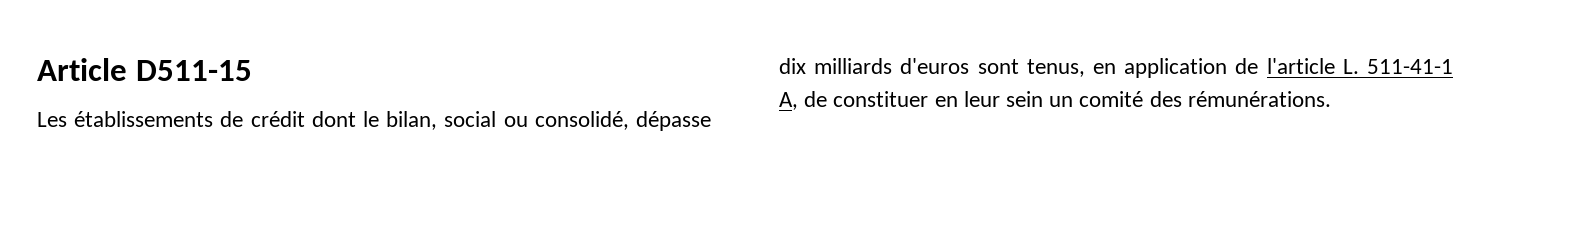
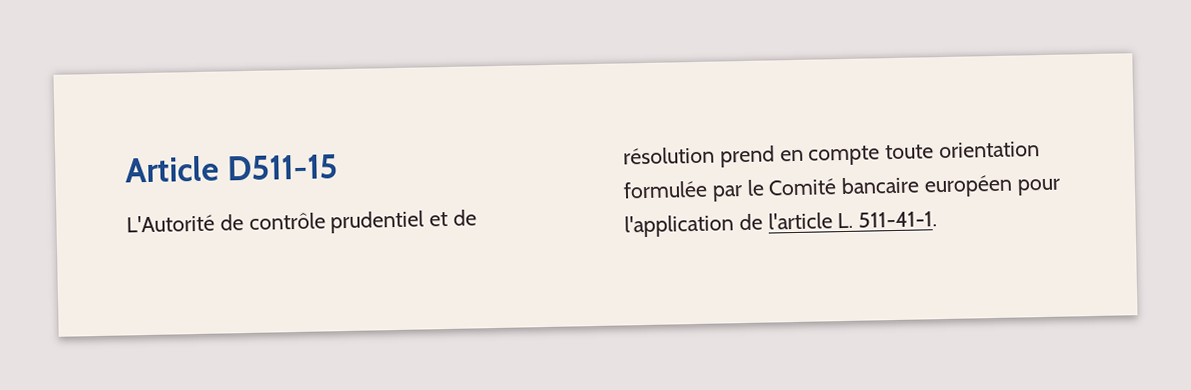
[37,111,711,131] [779,58,1453,78] [779,91,1331,110] Les établissements de crédit dont le bilan, social ou consolidé, dépasse dix milliards d'euros sont tenus, en application de l'article L. 511-41-1 A, de constituer en leur sein un comité des rémunérations. -> [126,209,477,234] [623,141,1041,168] [623,174,1061,202] [624,211,938,238] L'Autorité de contrôle prudentiel et de résolution prend en compte toute orientation formulée par le Comité bancaire européen pour l'application de l'article L. 511-41-1.

